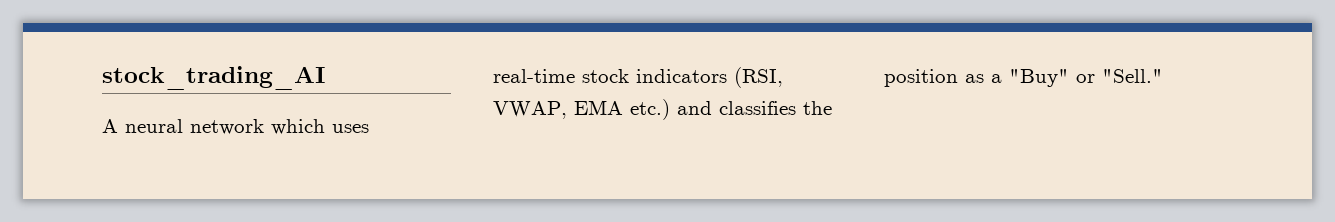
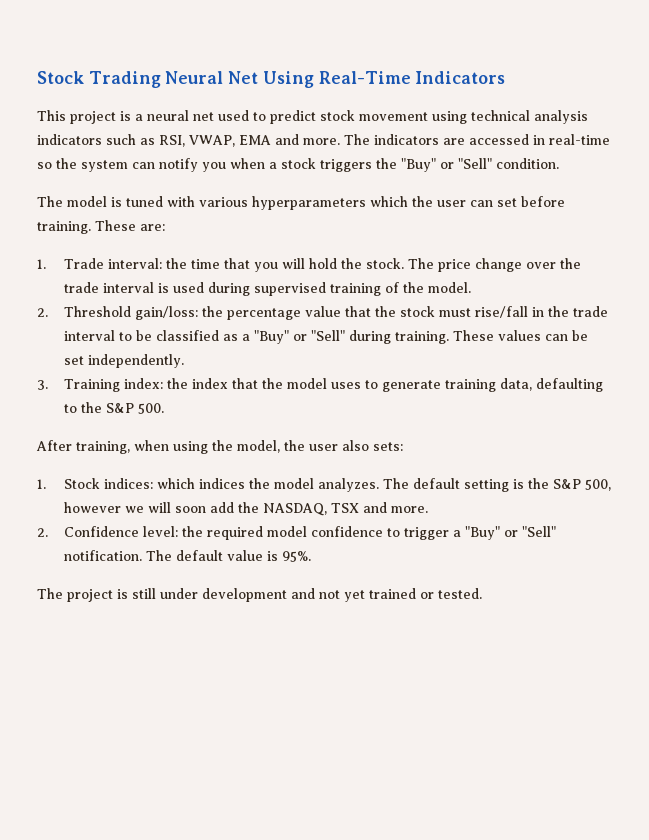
[102,66,325,90] [102,119,369,135] [493,67,783,88] [493,99,832,120] [884,69,1163,87] stock_trading_AI // A neural network which uses real-time stock indicators (RSI, VWAP, EMA etc.) and classifies the position as a "Buy" or "Sell." -> [37,71,506,88] [37,110,588,124] [37,134,610,147] [37,158,559,172] [37,196,565,210] [37,220,165,234] [37,258,582,272] [64,282,472,296] [37,306,609,320] [64,330,589,344] [64,354,185,368] [37,378,604,392] [64,402,165,414] [36,440,403,454] [37,478,612,492] [64,502,429,516] [37,526,557,540] [64,550,312,562] [37,588,482,602] Stock Trading Neural Net Using Real-Time Indicators // This project is a neural net used to predict stock movement using technical analysis indicators such as RSI, VWAP, EMA and more. The indicators are accessed in real-time so the system can notify you when a stock triggers the "Buy" or "Sell" condition. // The model is tuned with various hyperparameters which the user can set before training. These are: // 1. Trade interval: the time that you will hold the stock. The price change over the trade interval is used during supervised training of the model. // 2. Threshold gain/loss: the percentage value that the stock must rise/fall in the trade interval to be classified as a "Buy" or "Sell" during training. These values can be set independently. // 3. Training index: the index that the model uses to generate training data, defaulting to the S&P 500. // After training, when using the model, the user also sets: // 1. Stock indices: which indices the model analyzes. The default setting is the S&P 500, however we will soon add the NASDAQ, TSX and more. // 2. Confidence level: the required model confidence to trigger a "Buy" or "Sell" notification. The default value is 95%. // The project is still under development and not yet trained or tested.

